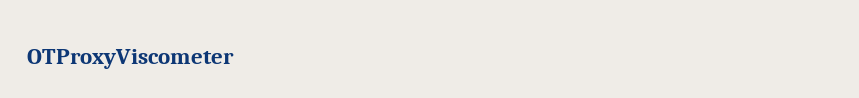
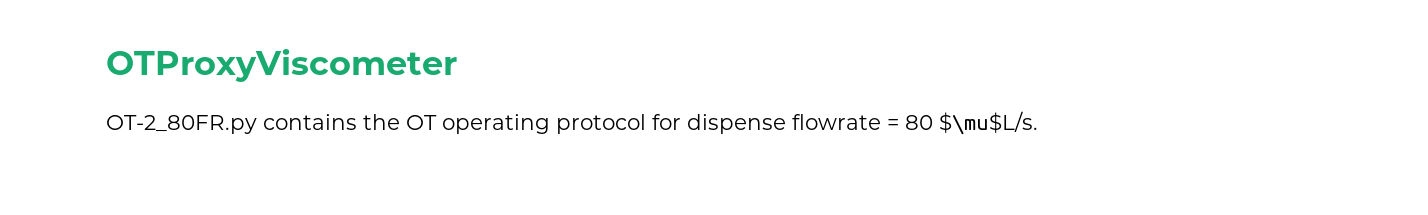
(234, 59) none -> [106,111,1038,135] // OT-2_80FR.py contains the OT operating protocol for dispense flowrate = 80 $\mu$L/s.

